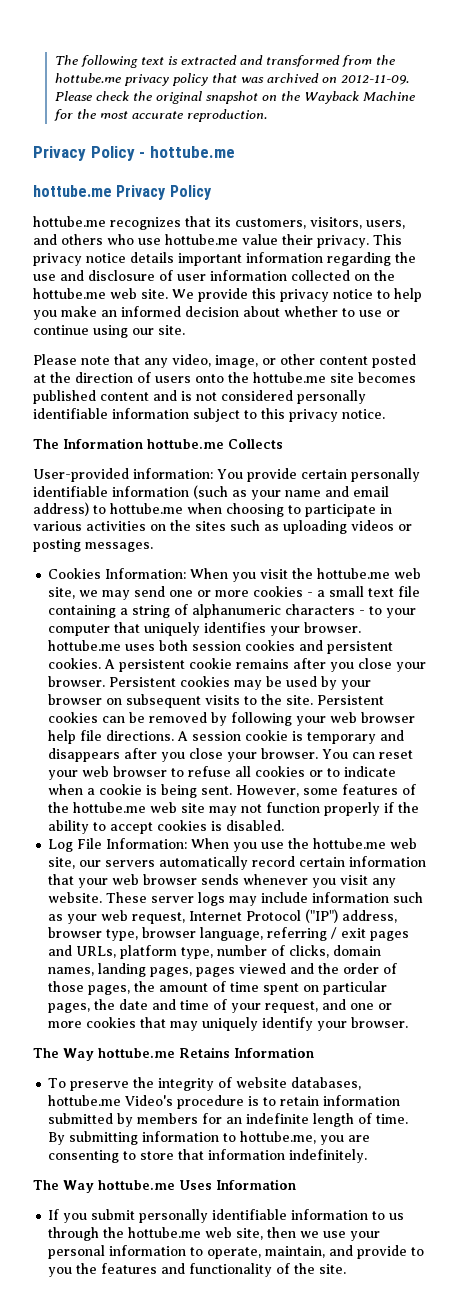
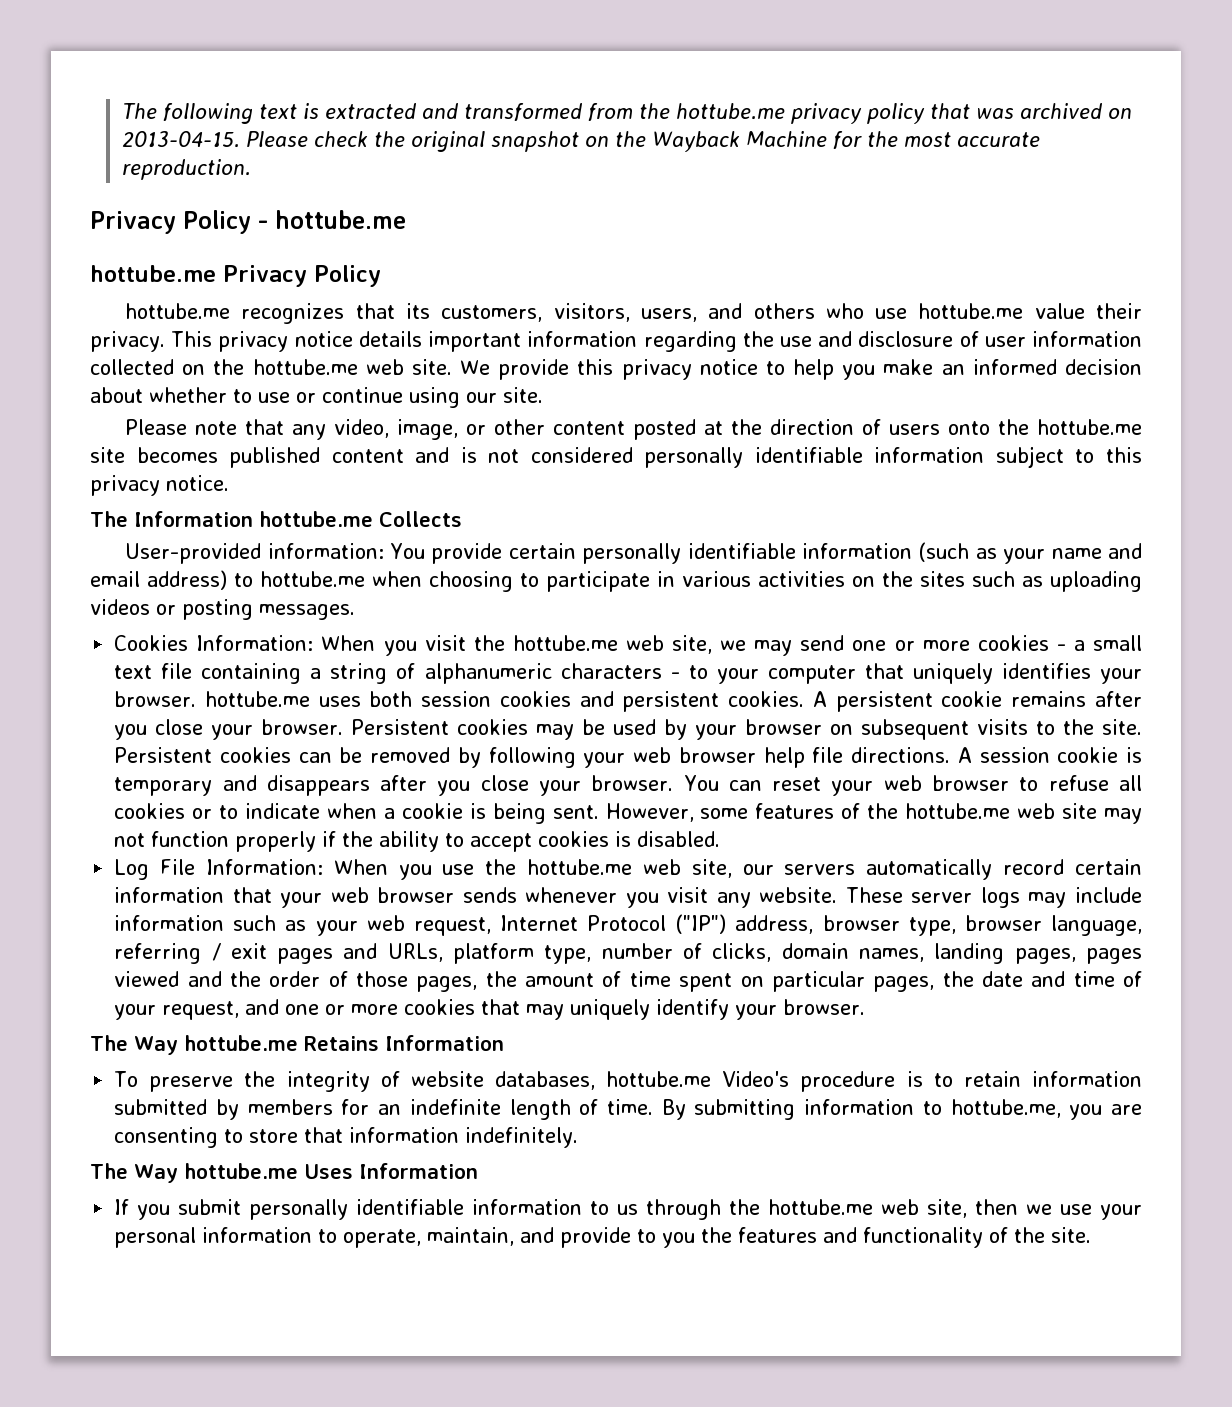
[340,75,409,85] 2012-11-09. -> [121,131,240,148] 2013-04-15.

